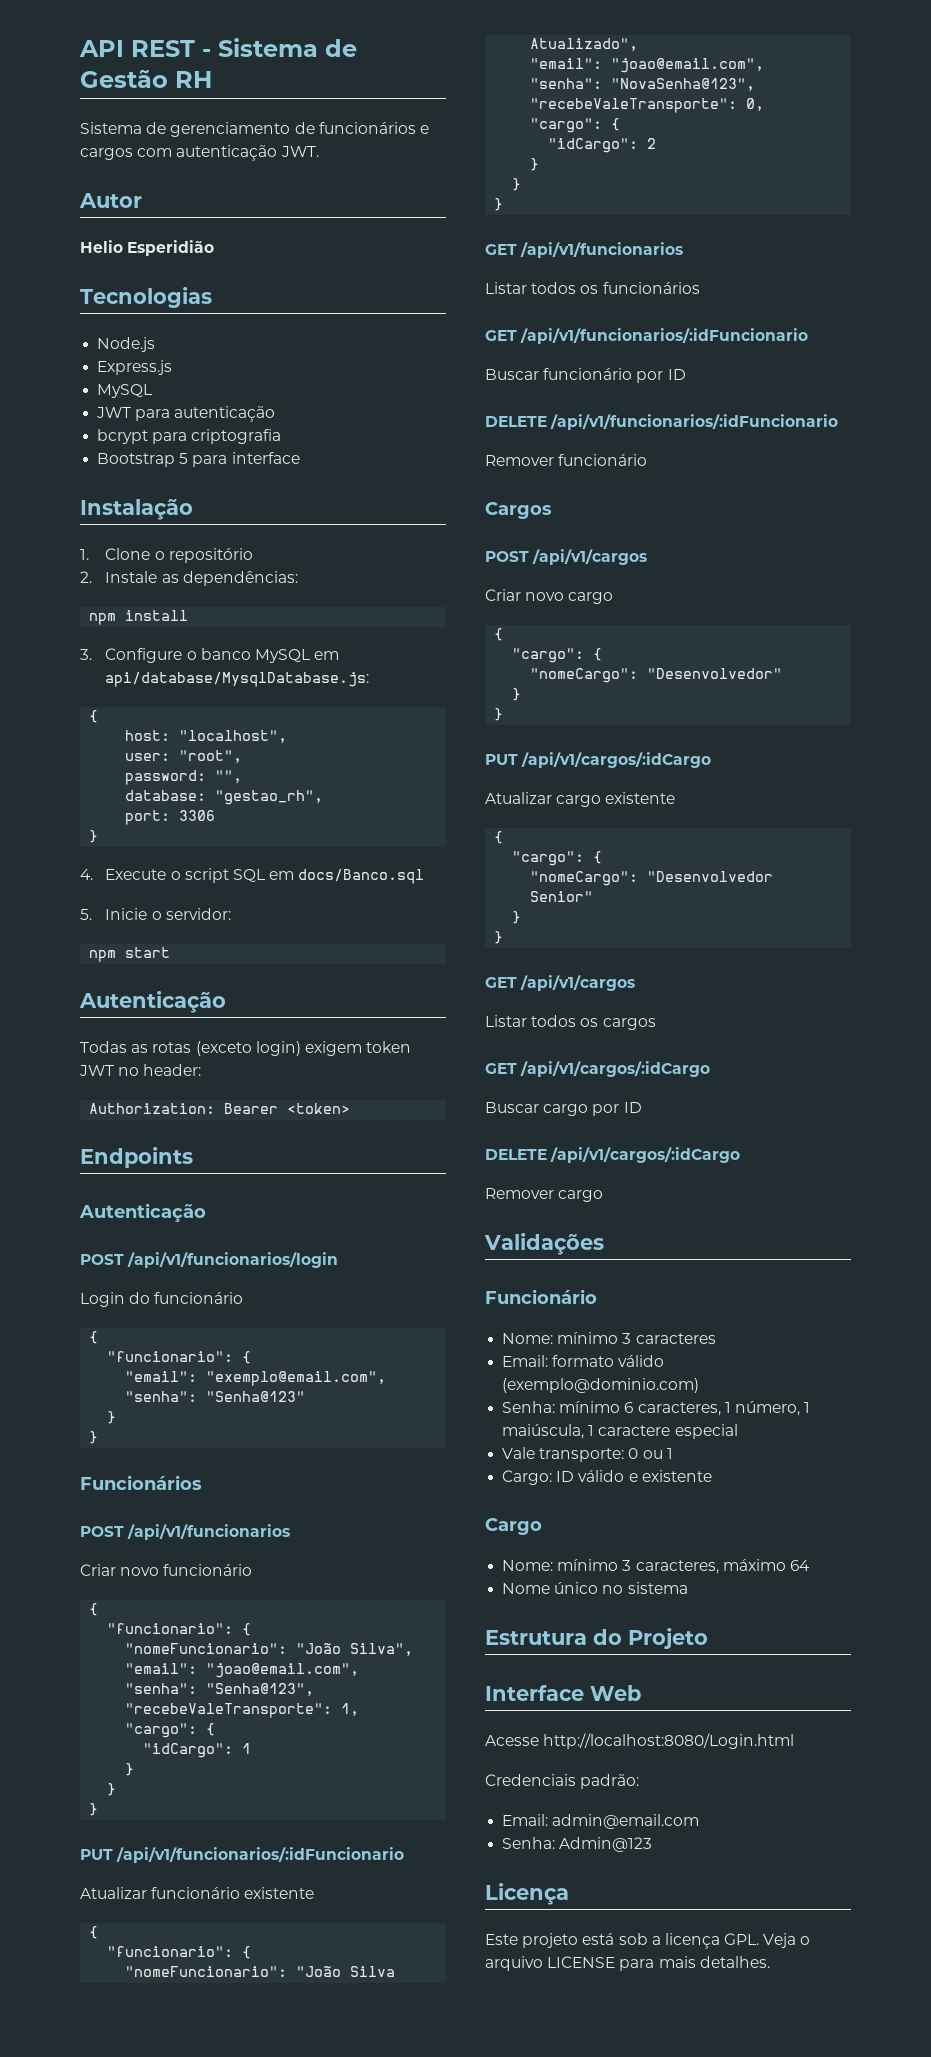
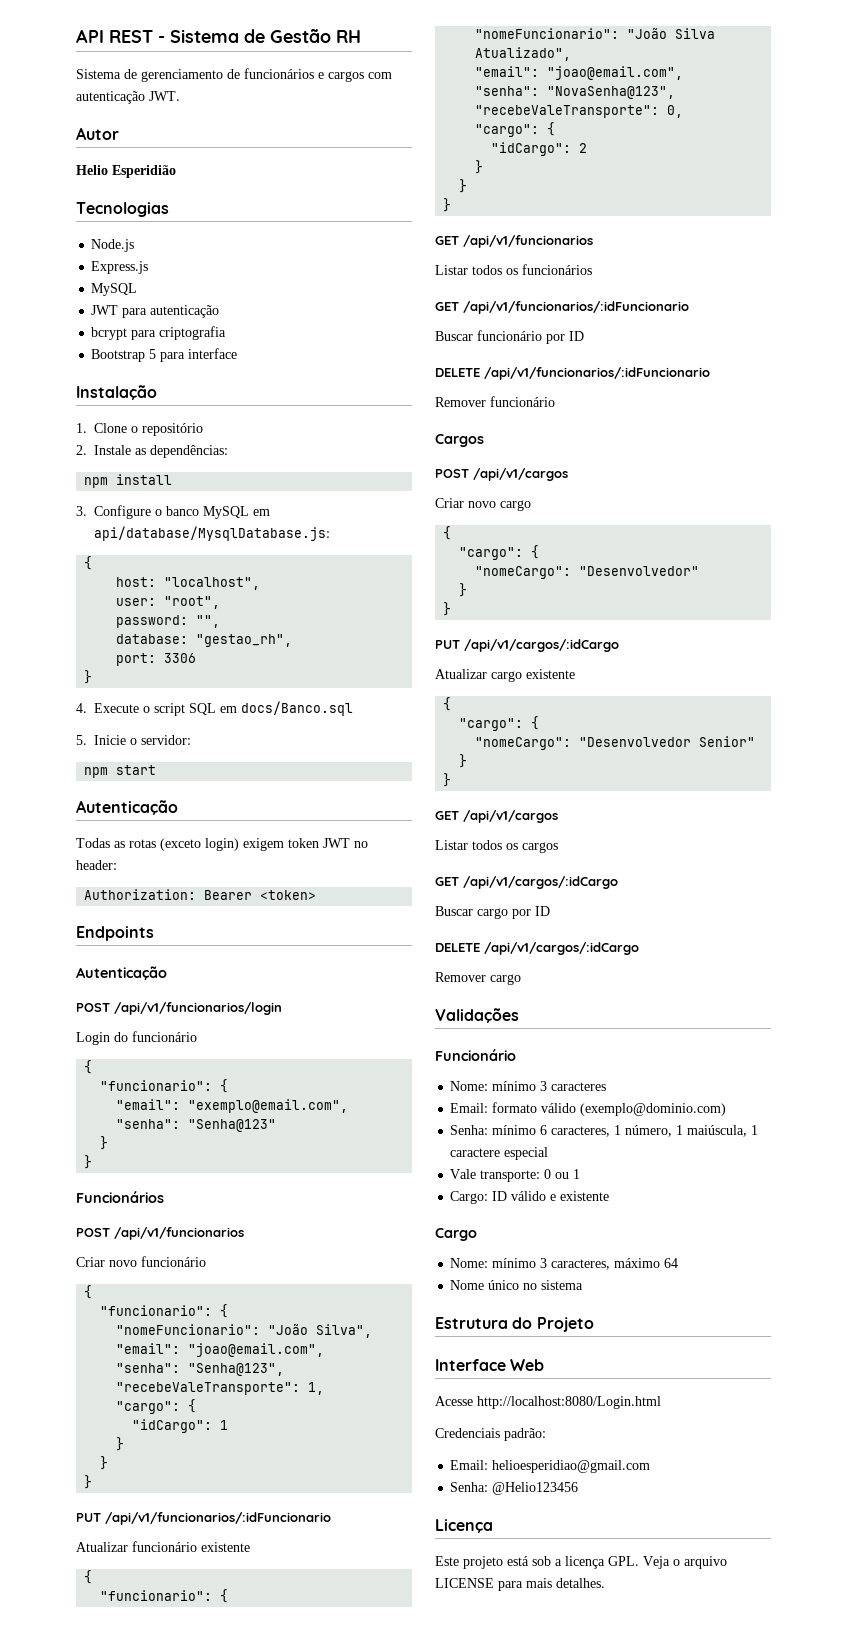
[552,1814,700,1829] [502,1837,653,1852] admin@email.com // Senha: Admin@123 -> [492,1460,651,1473] [450,1482,579,1495] helioesperidiao@gmail.com // Senha: @Helio123456

